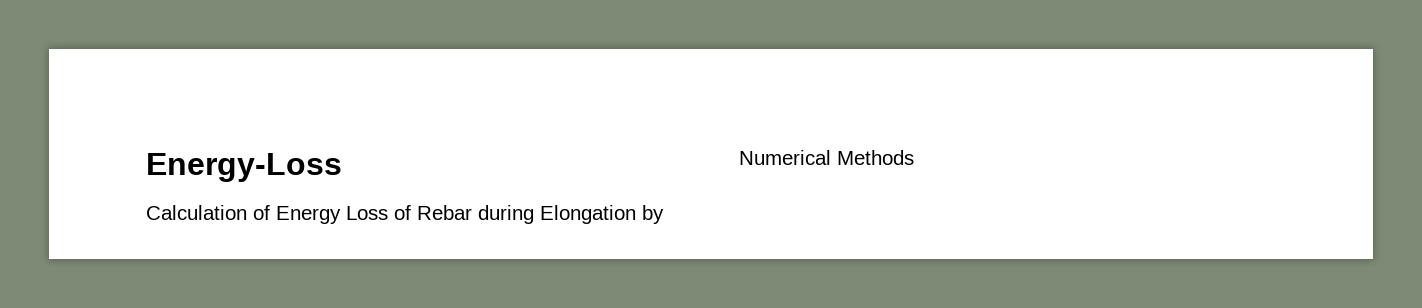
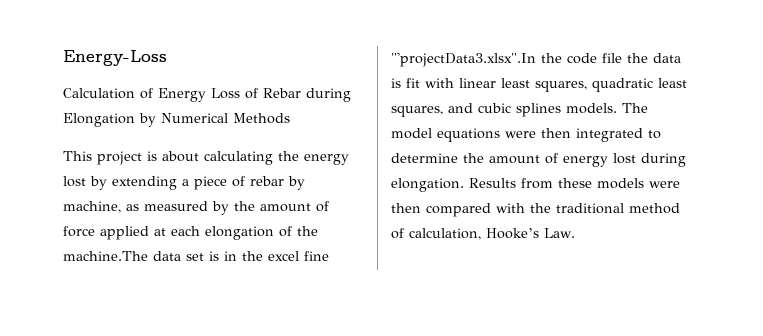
(914, 157) none -> [63,151,349,165] [63,176,305,190] [63,201,329,215] [63,226,318,240] [63,251,329,261] [391,52,681,67] [391,78,687,92] [391,103,648,117] [391,128,661,142] [391,153,686,167] [391,178,680,192] [391,203,680,217] [391,228,575,240] // This project is about calculating the energy lost by extending a piece of rebar by machine, as measured by the amount of force applied at each elongation of the machine.The data set is in the excel fine "'projectData3.xlsx".In the code file the data is fit with linear least squares, quadratic least squares, and cubic splines models. The model equations were then integrated to determine the amount of energy lost during elongation. Results from these models were then compared with the traditional method of calculation, Hooke’s Law.

